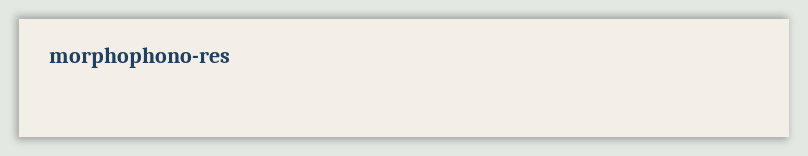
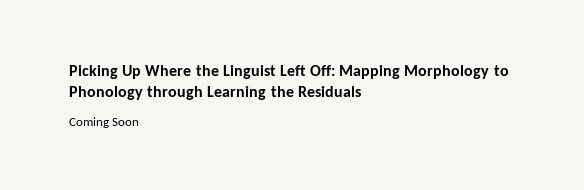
[49,47,230,68] morphophono-res -> [69,65,509,79] [69,86,361,100] [69,117,140,128] Picking Up Where the Linguist Left Off: Mapping Morphology to Phonology through Learning the Residuals // Coming Soon

